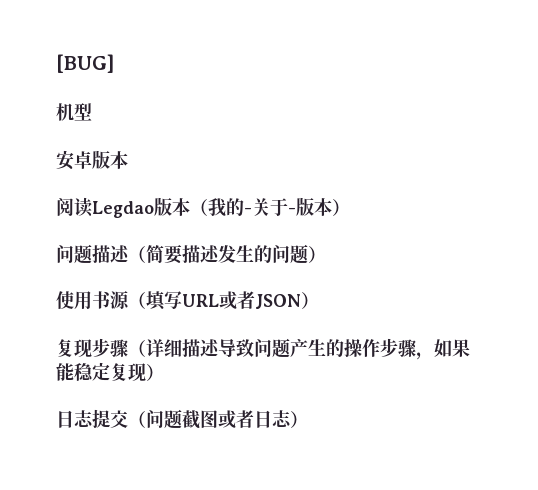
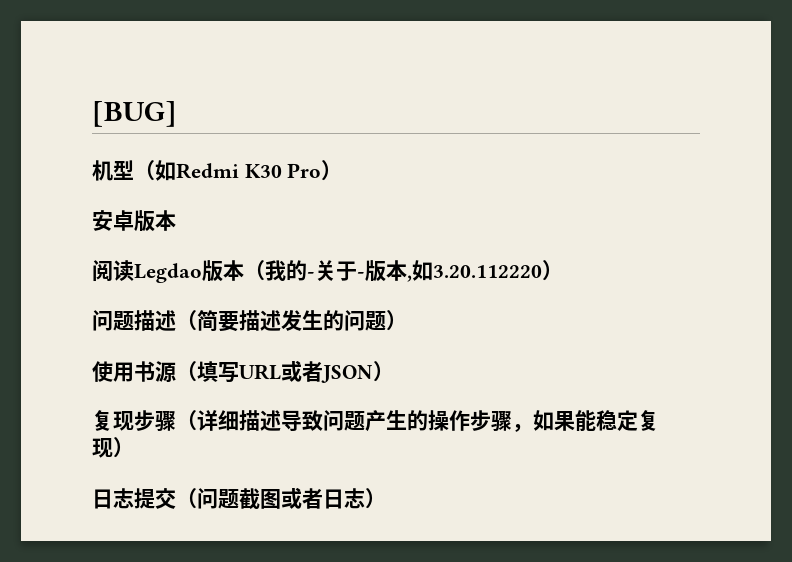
(92, 112) none -> [134,160,343,181] （如Redmi K30 Pro）
(332, 207) none -> [407,260,542,282] ,如3.20.112220

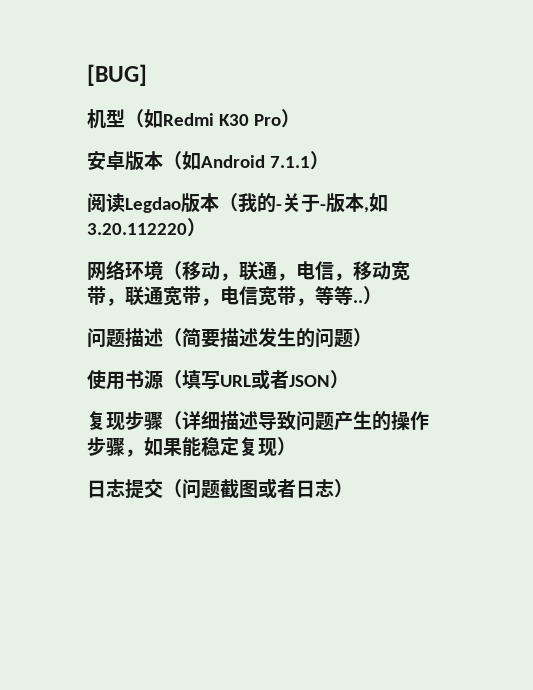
(176, 220) none -> [163,151,330,170] （如Android 7.1.1）
(563, 270) none -> [87,260,410,281] [87,285,382,306] // 网络环境（移动，联通，电信，移动宽带，联通宽带，电信宽带，等等..）

